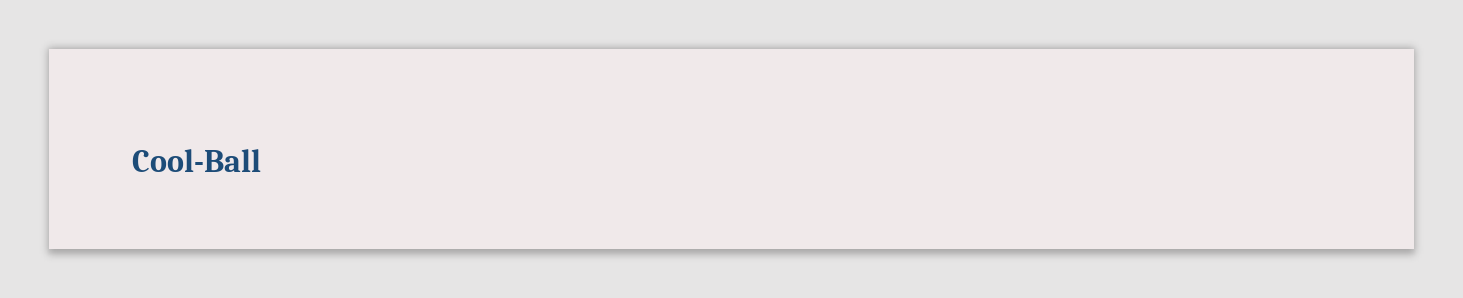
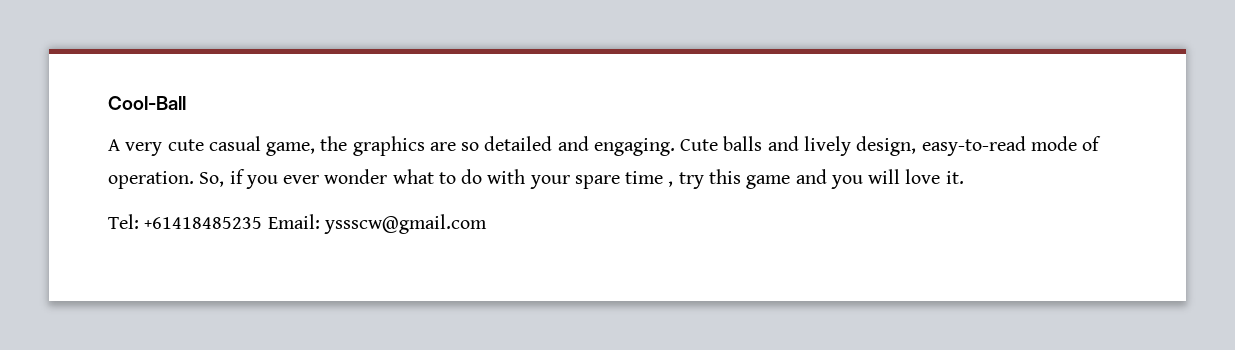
(261, 160) none -> [108,136,1102,156] [108,169,964,189] [108,214,487,234] // A very cute casual game, the graphics are so detailed and engaging. Cute balls and lively design, easy-to-read mode of operation. So, if you ever wonder what to do with your spare time , try this game and you will love it. // Tel: +61418485235 Email: yssscw@gmail.com

